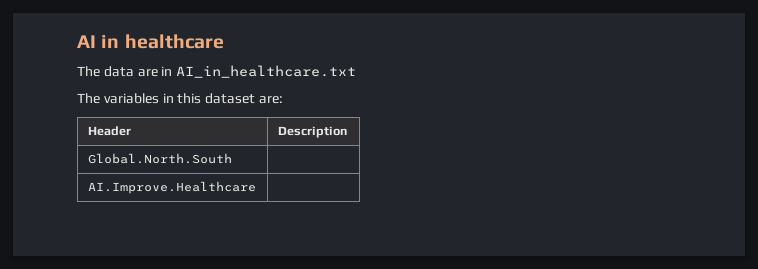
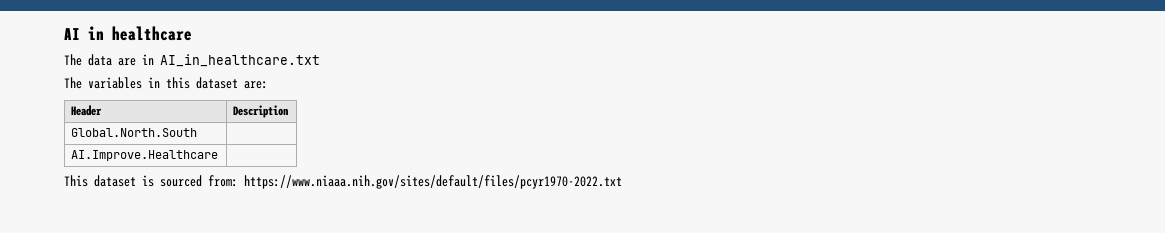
(256, 187) none -> [64,175,622,189] // This dataset is sourced from: https://www.niaaa.nih.gov/sites/default/files/pcyr1970-2022.txt

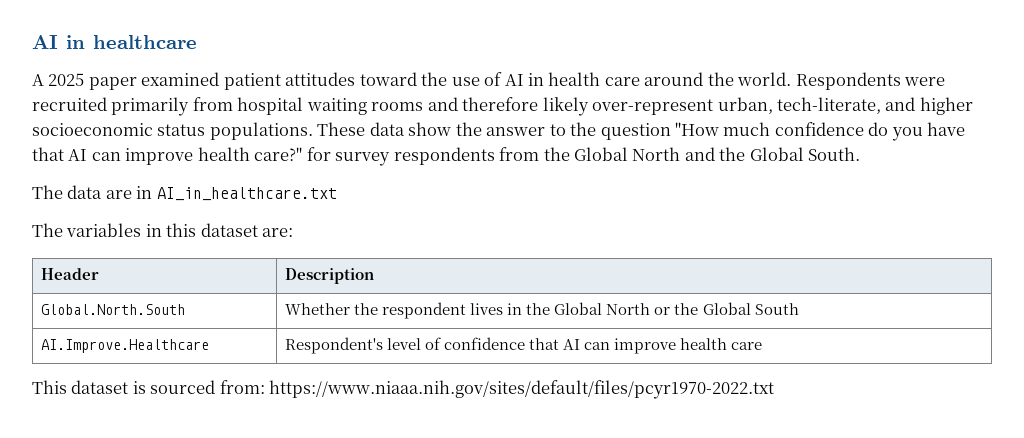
(192, 33) none -> [32,72,946,90] [32,97,973,116] [32,122,966,141] [32,147,861,166] // A 2025 paper examined patient attitudes toward the use of AI in health care around the world. Respondents were recruited primarily from hospital waiting rooms and therefore likely over-represent urban, tech-literate, and higher socioeconomic status populations. These data show the answer to the question "How much confidence do you have that AI can improve health care?" for survey respondents from the Global North and the Global South.
[71,150,219,161] // AI.Improve.Healthcare | -> [285,302,799,319] [41,339,210,353] [285,337,763,354] Whether the respondent lives in the Global North or the Global South // AI.Improve.Healthcare | Respondent's level of confidence that AI can improve health care

